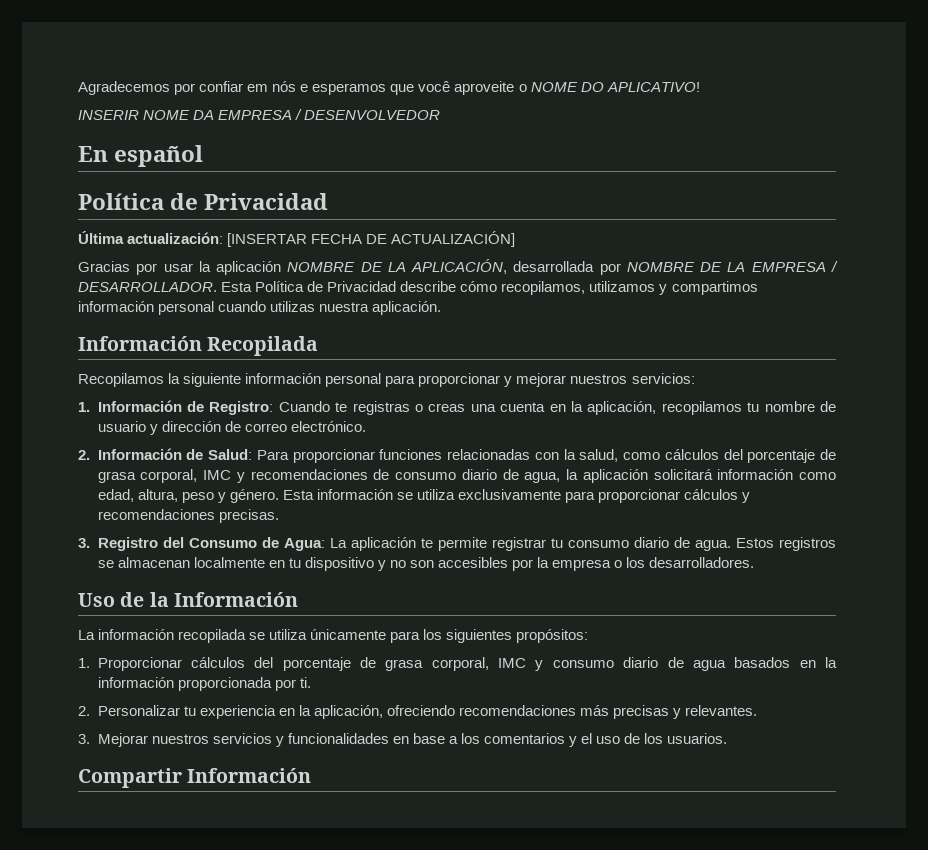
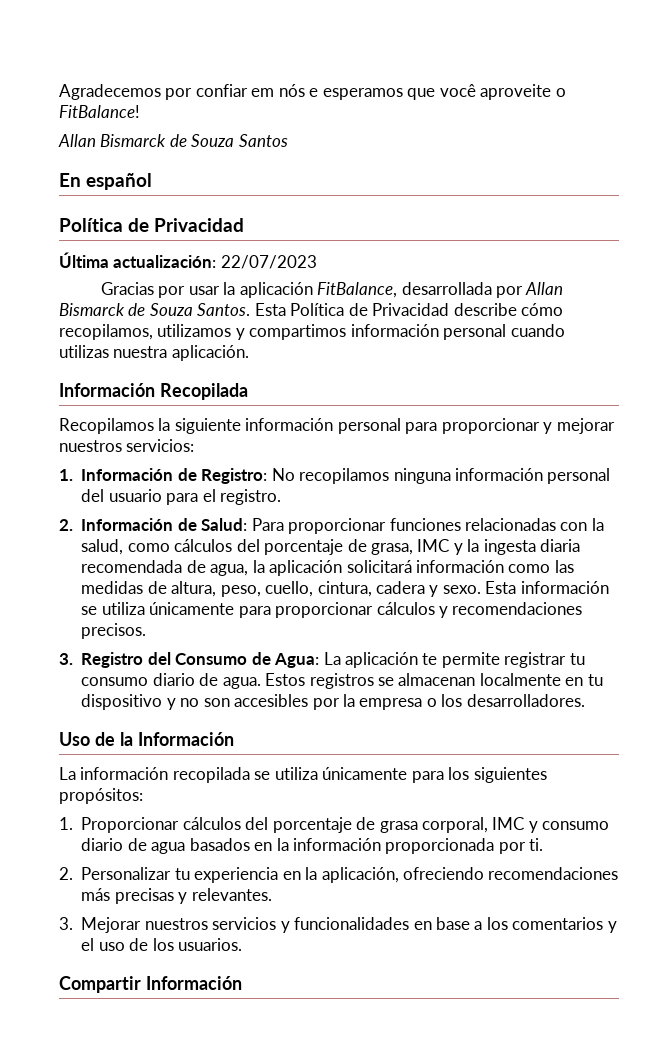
[530,82,700,92] [78,109,441,120] NOME DO APLICATIVO! // INSERIR NOME DA EMPRESA / DESENVOLVEDOR -> [59,105,140,118] [58,134,288,147] FitBalance! // Allan Bismarck de Souza Santos
[227,231,516,247] [INSERTAR FECHA DE ACTUALIZACIÓN] -> [220,255,317,269] 22/07/2023
[287,259,838,275] [78,282,217,292] NOMBRE DE LA APLICACIÓN, desarrollada por NOMBRE DE LA EMPRESA / DESARROLLADOR. -> [317,282,564,298] [59,303,251,316] FitBalance, desarrollada por Allan Bismarck de Souza Santos.
[278,401,836,415] [97,421,366,435] Cuando te registras o creas una cuenta en la aplicación, recopilamos tu nombre de usuario y dirección de correo electrónico. -> [271,468,611,484] [81,489,282,505] No recopilamos ninguna información personal del usuario para el registro.
[97,469,497,483] grasa corporal, IMC y recomendaciones de consumo diario -> [370,539,581,555] [81,560,183,573] grasa, IMC y la ingesta diaria recomendada
[97,489,279,503] edad, altura, peso y género. -> [554,560,574,573] [81,581,481,597] las medidas de altura, peso, cuello, cintura, cadera y sexo.
[457,489,561,500] exclusivamente -> [149,602,235,615] únicamente
[218,509,279,523] precisas. -> [81,623,147,639] precisos.

